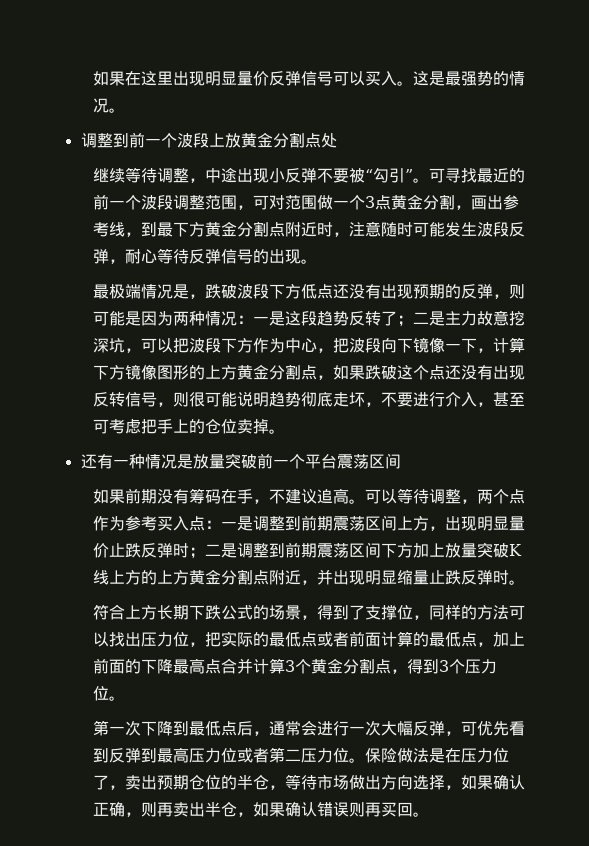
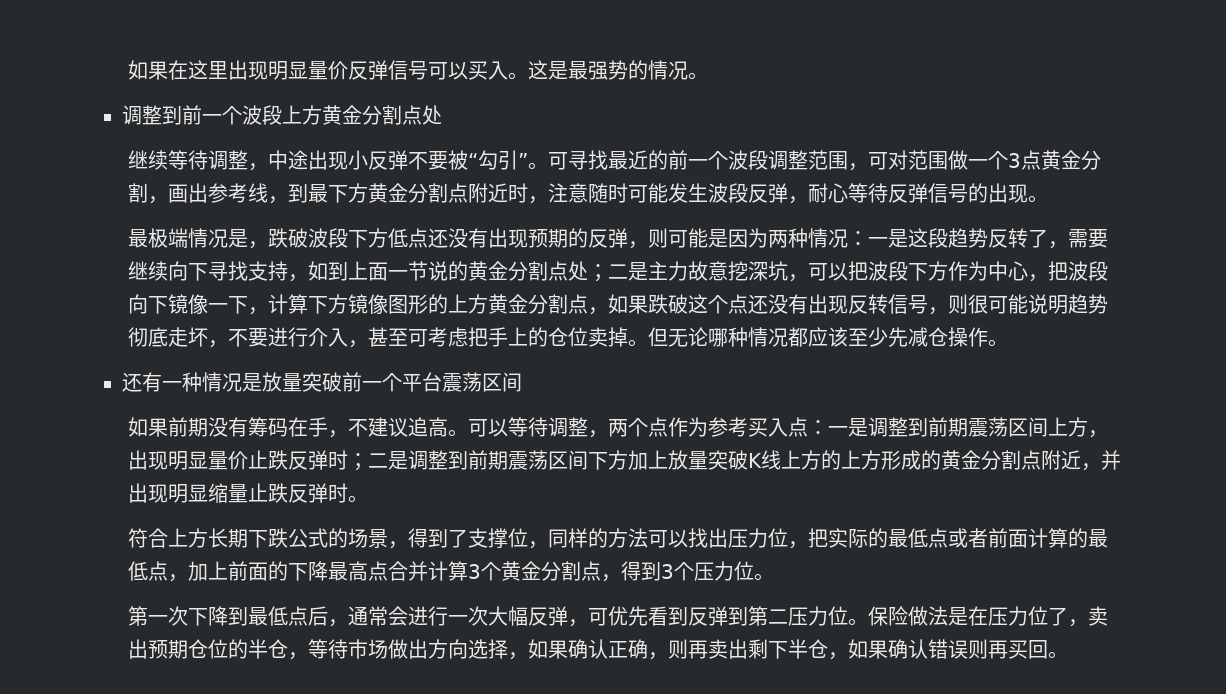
[224,133,241,148] 放 -> [302,105,322,125] 方
(398, 318) none -> [1047,229,1108,249] [127,261,588,282] ，需要继续向下寻找支持，如到上面一节说的黄金分割点处
(286, 431) none -> [647,327,1008,347] 但无论哪种情况都应该至少先减仓操作。
(190, 577) none -> [880,450,941,470] 形成的
[157,747,270,763] 最高压力位或者 -> (748, 616) none
(206, 809) none -> [747,639,788,659] 剩下

